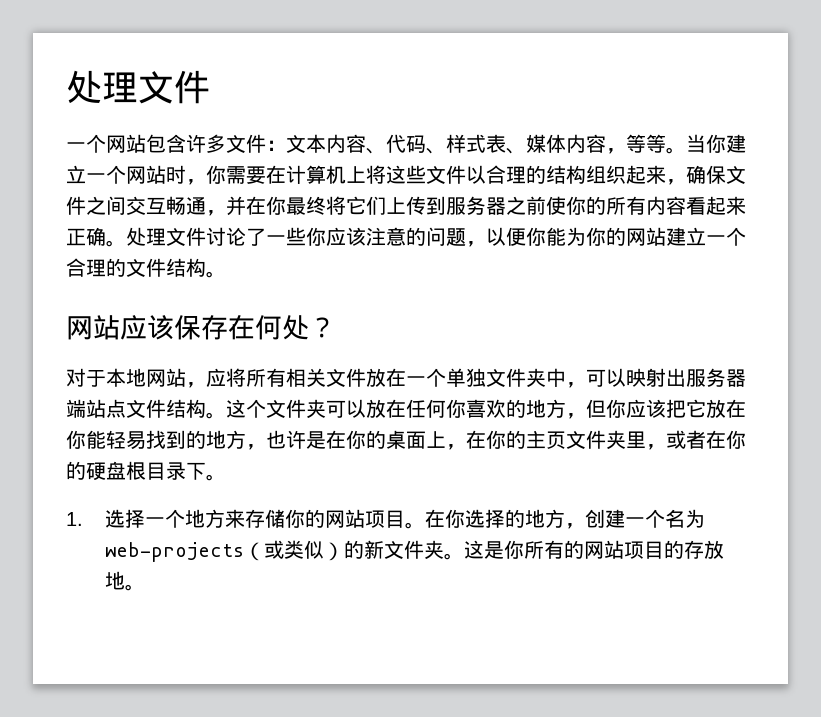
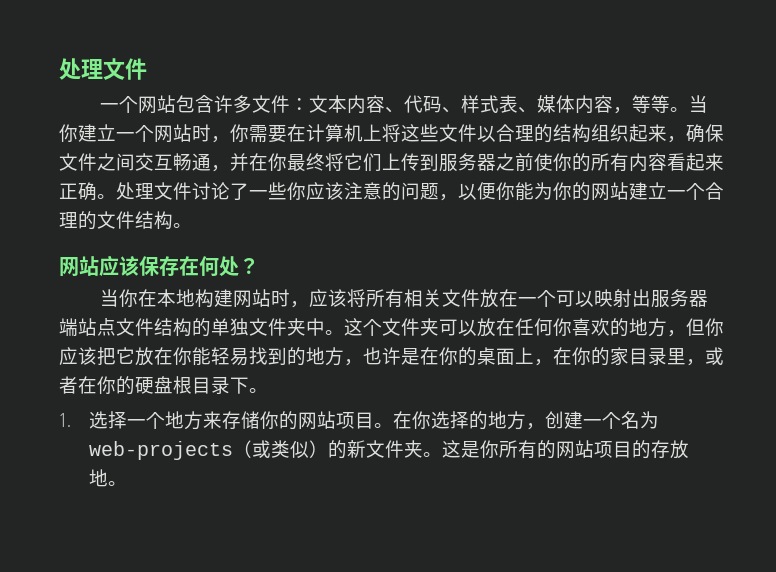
[66,368,226,388] 对于本地网站，应 -> [100,289,348,308] 当你在本地构建网站时，应该
[446,368,586,388] 单独文件夹中， -> (557, 298) none
(206, 408) none -> [192,318,325,337] 的单独文件夹中
[526,430,626,450] 主页文件夹 -> [610,347,667,366] 家目录

